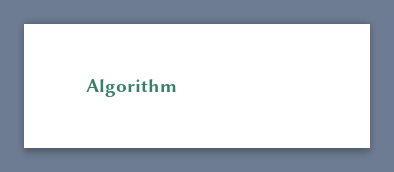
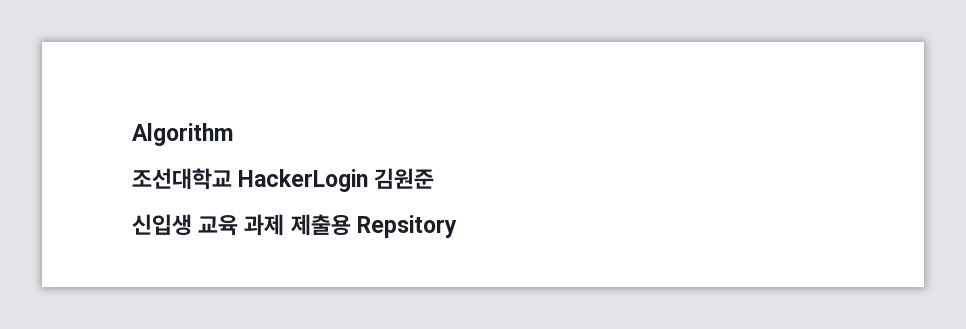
(177, 88) none -> [132,168,435,192] [132,214,457,238] // 조선대학교 HackerLogin 김원준 // 신입생 교육 과제 제출용 Repsitory

